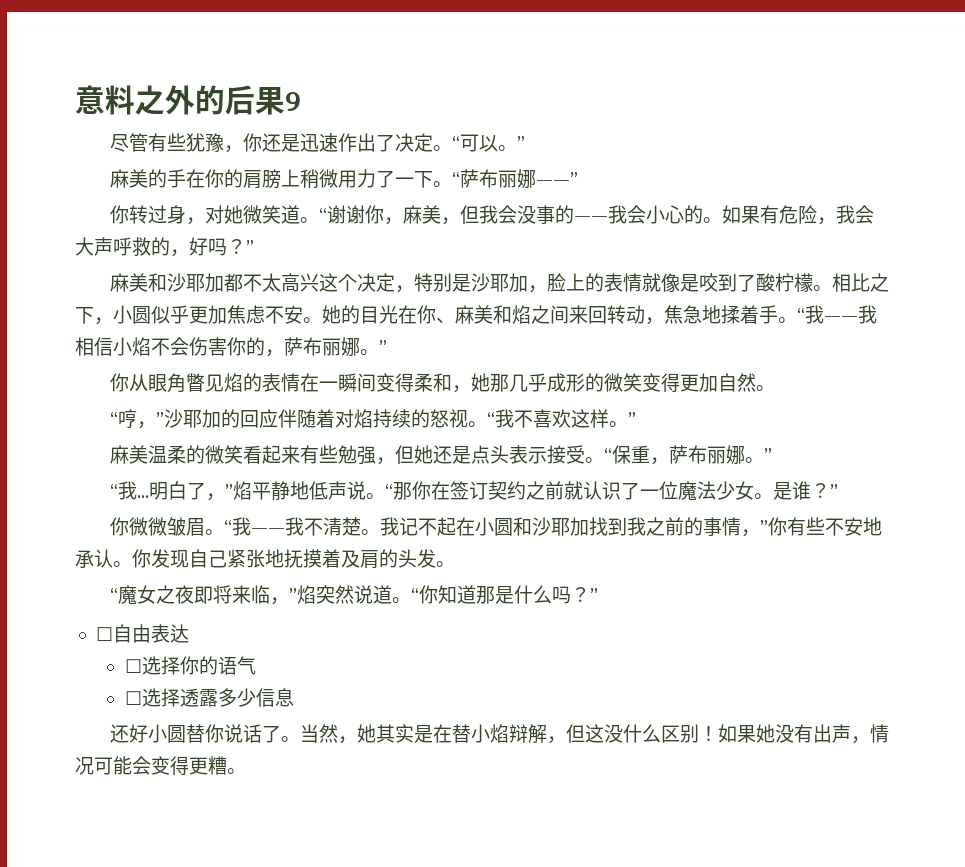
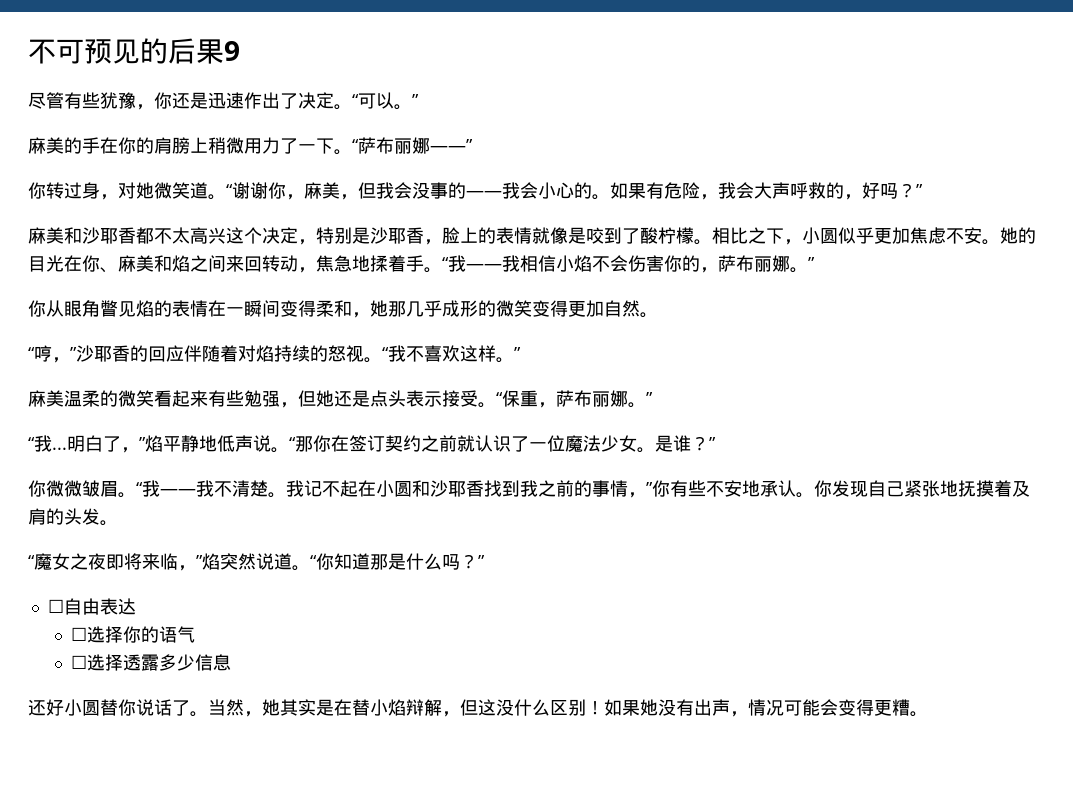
[75,85,195,115] 意料之外 -> [28,39,140,64] 不可预见
[204,273,224,292] 加 -> [118,227,136,244] 香
[508,273,528,292] 加 -> [406,227,424,244] 香
[201,409,221,428] 加 -> [112,345,130,362] 香
[569,517,589,536] 加 -> [466,480,484,497] 香

